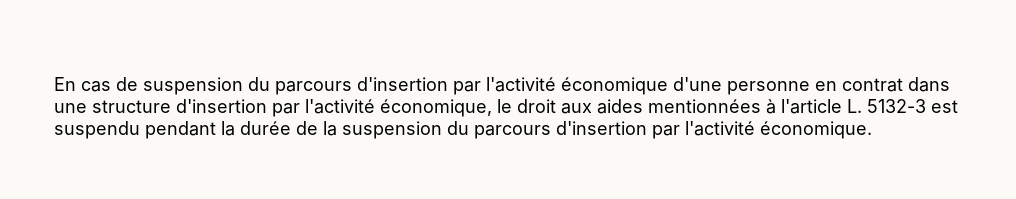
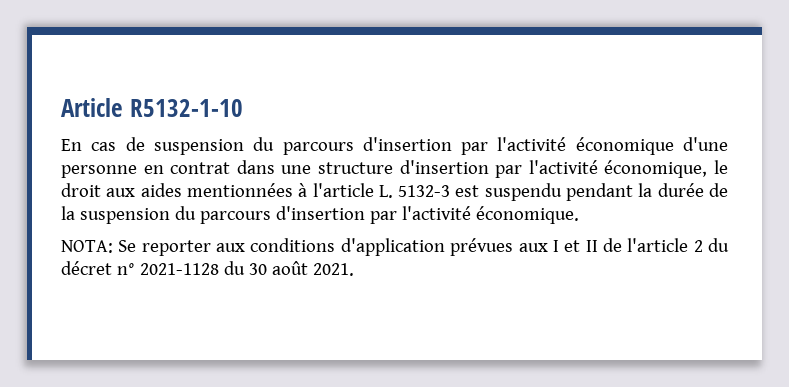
(54, 84) none -> [61,98,243,117] Article R5132-1-10 //
(872, 130) none -> [61,238,729,256] [61,261,354,276] // NOTA: Se reporter aux conditions d'application prévues aux I et II de l'article 2 du décret n° 2021-1128 du 30 août 2021.

